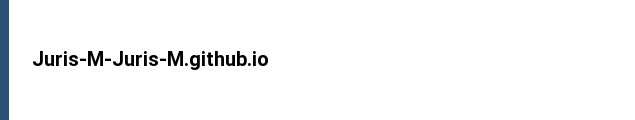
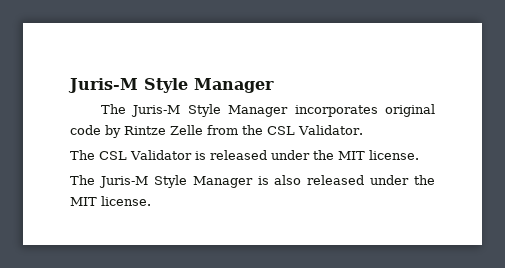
[32,51,269,70] Juris-M-Juris-M.github.io -> [68,78,274,93] [100,104,436,117] [70,125,363,138] [70,150,419,160] [70,175,435,188] [70,196,151,206] Juris-M Style Manager // The Juris-M Style Manager incorporates original code by Rintze Zelle from the CSL Validator. // The CSL Validator is released under the MIT license. // The Juris-M Style Manager is also released under the MIT license.

